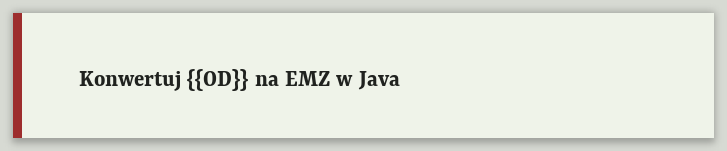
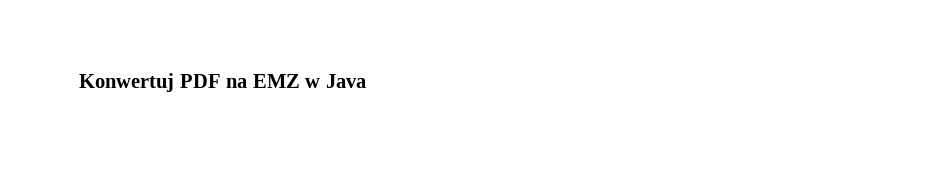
[187,69,249,91] {{OD}} -> [179,74,221,88] PDF

